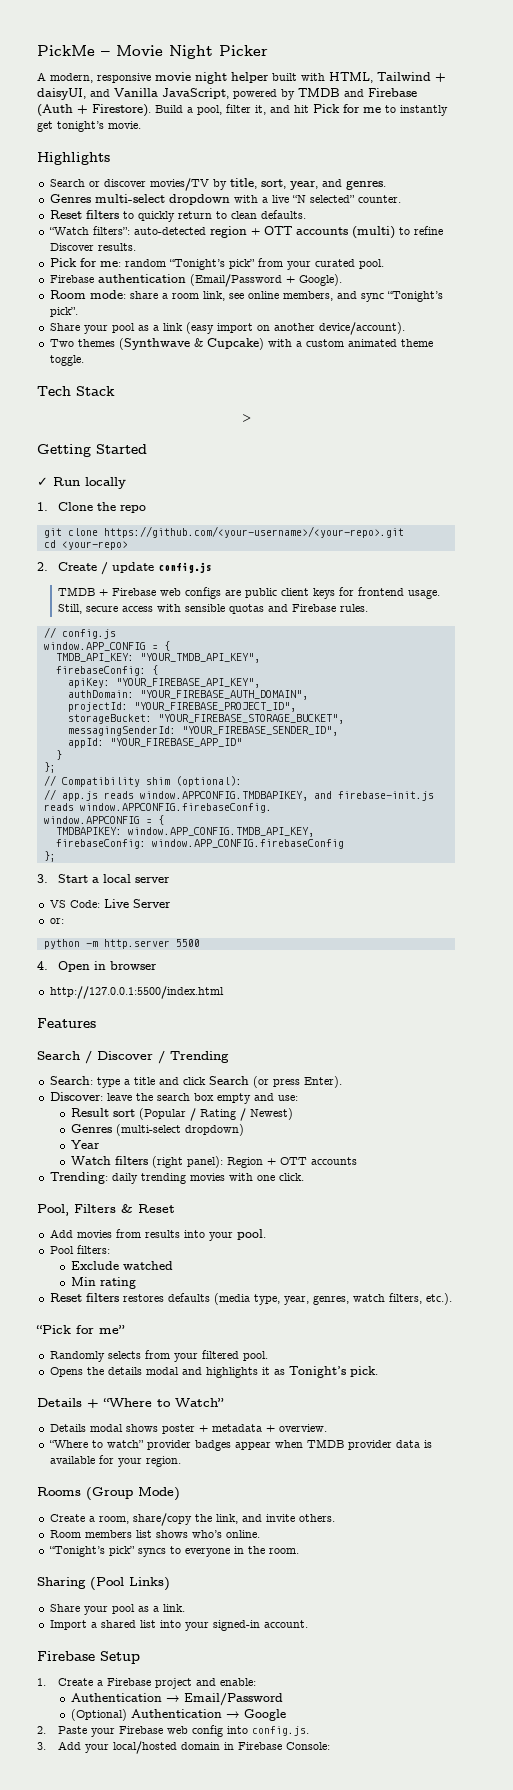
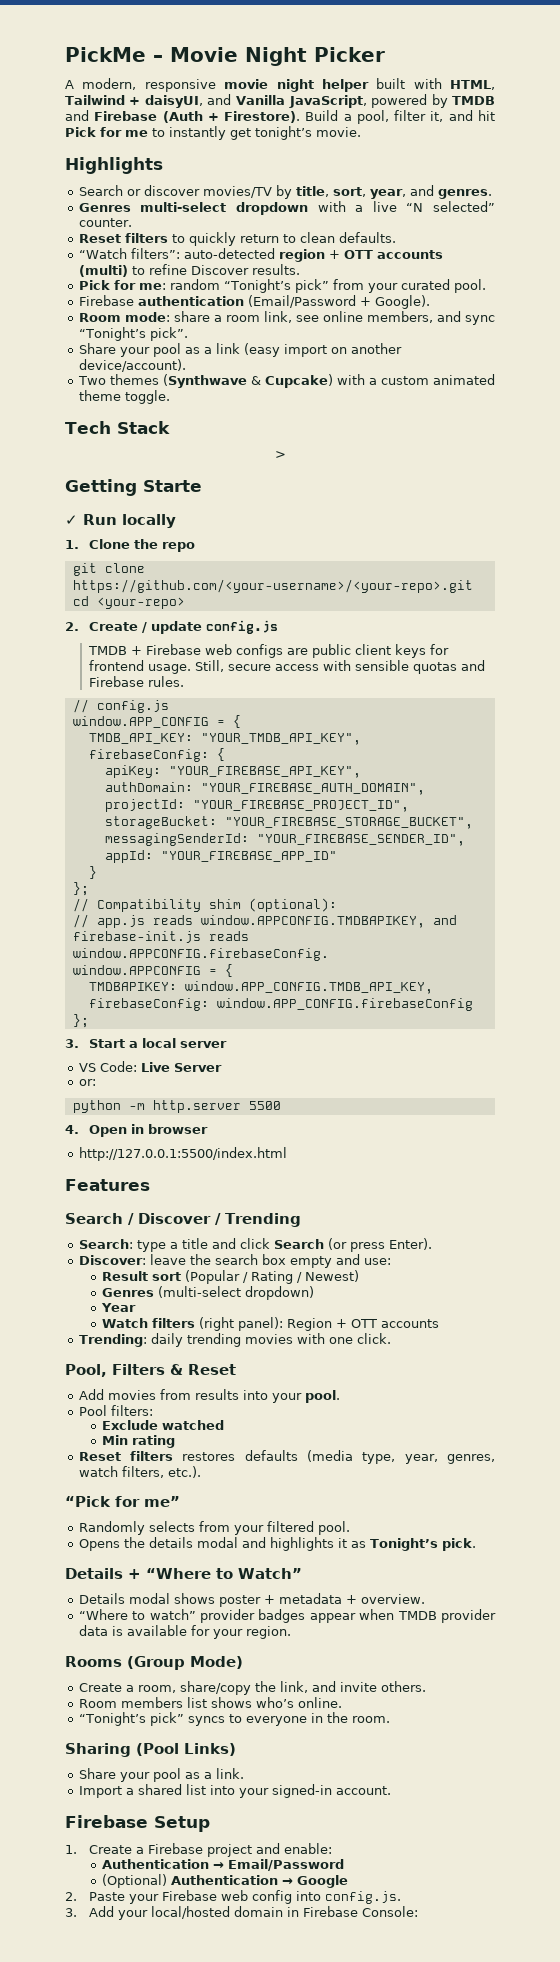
[96,444,147,454] Started -> [143,480,202,492] Starte

